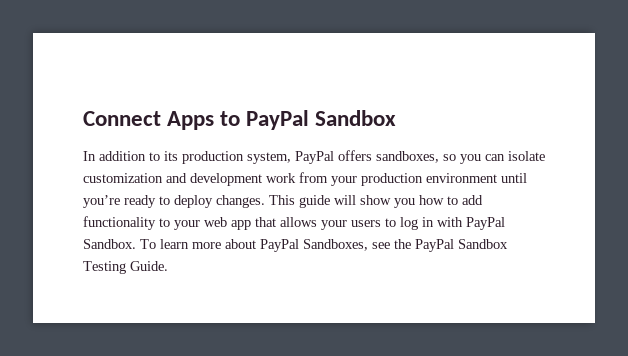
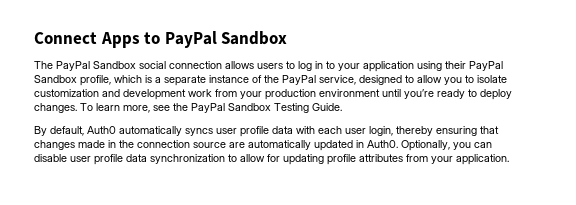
[83,150,505,164] In addition to its production system, PayPal offers sandboxes, so you can -> [34,61,503,72] [34,75,474,86] The PayPal Sandbox social connection allows users to log in to your application using their PayPal Sandbox profile, which is a separate instance of the PayPal service, designed to allow you to
[269,195,483,208] [83,216,505,230] [83,239,368,252] This guide will show you how to add functionality to your web app that allows your users to log in with PayPal Sandbox. To learn more about PayPal Sandboxes, -> [80,103,150,113] To learn more,
(168, 266) none -> [34,126,499,137] [34,140,492,151] [34,154,509,165] // By default, Auth0 automatically syncs user profile data with each user login, thereby ensuring that changes made in the connection source are automatically updated in Auth0. Optionally, you can disable user profile data synchronization to allow for updating profile attributes from your application.

